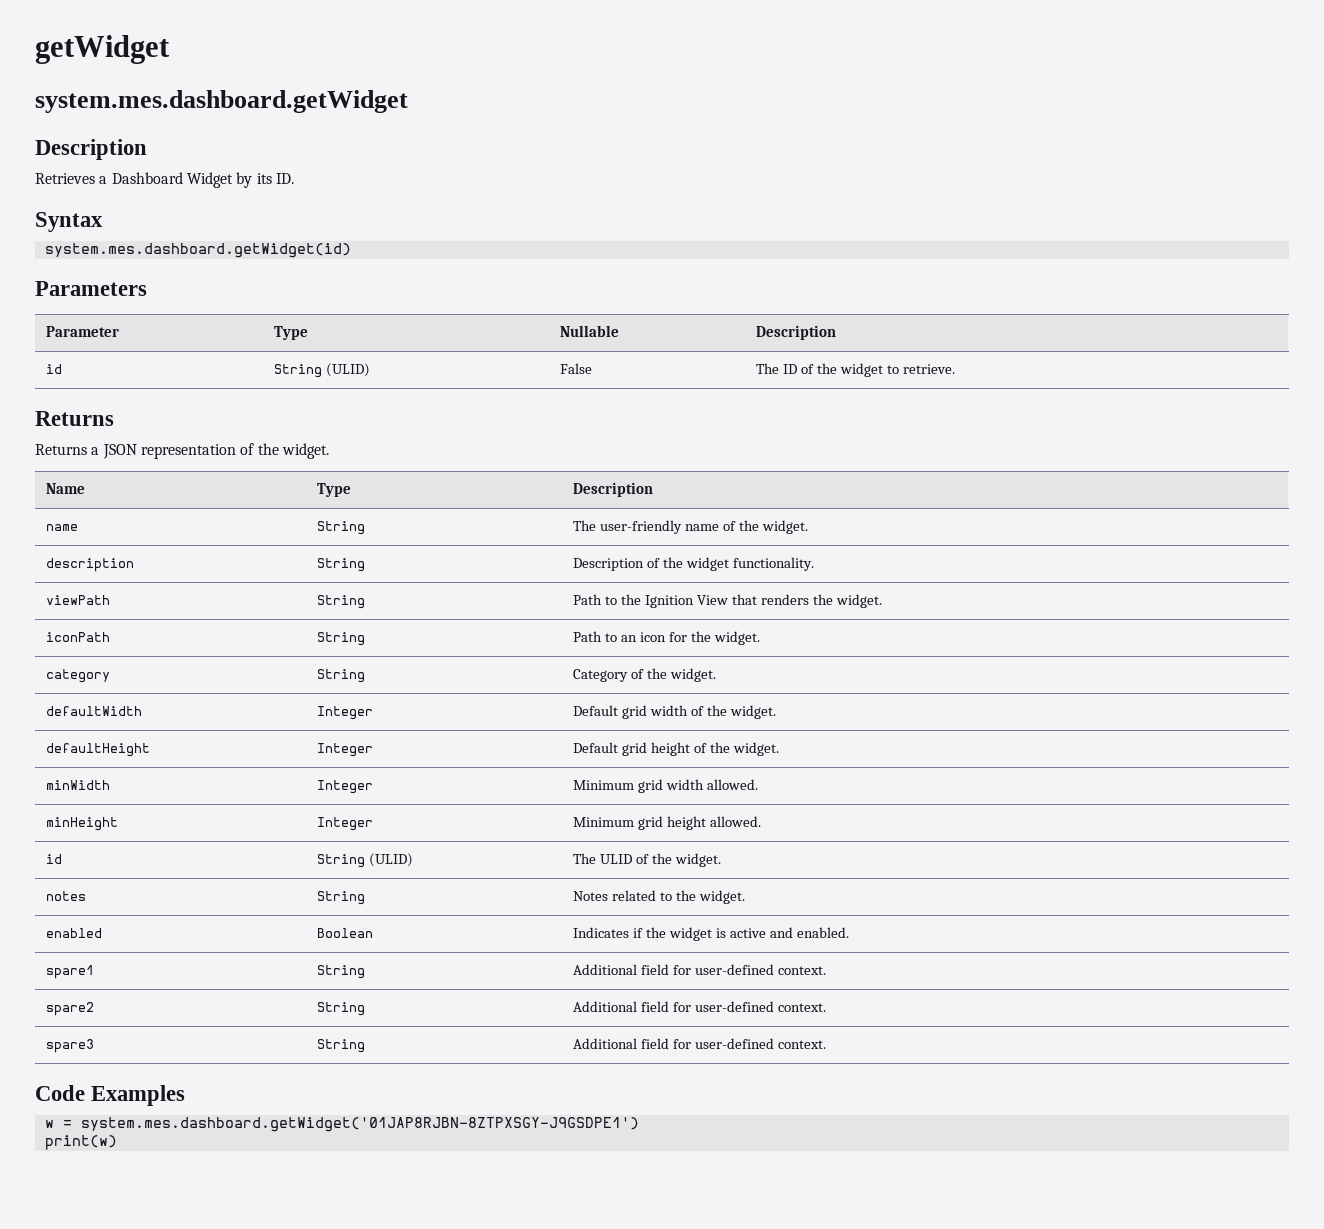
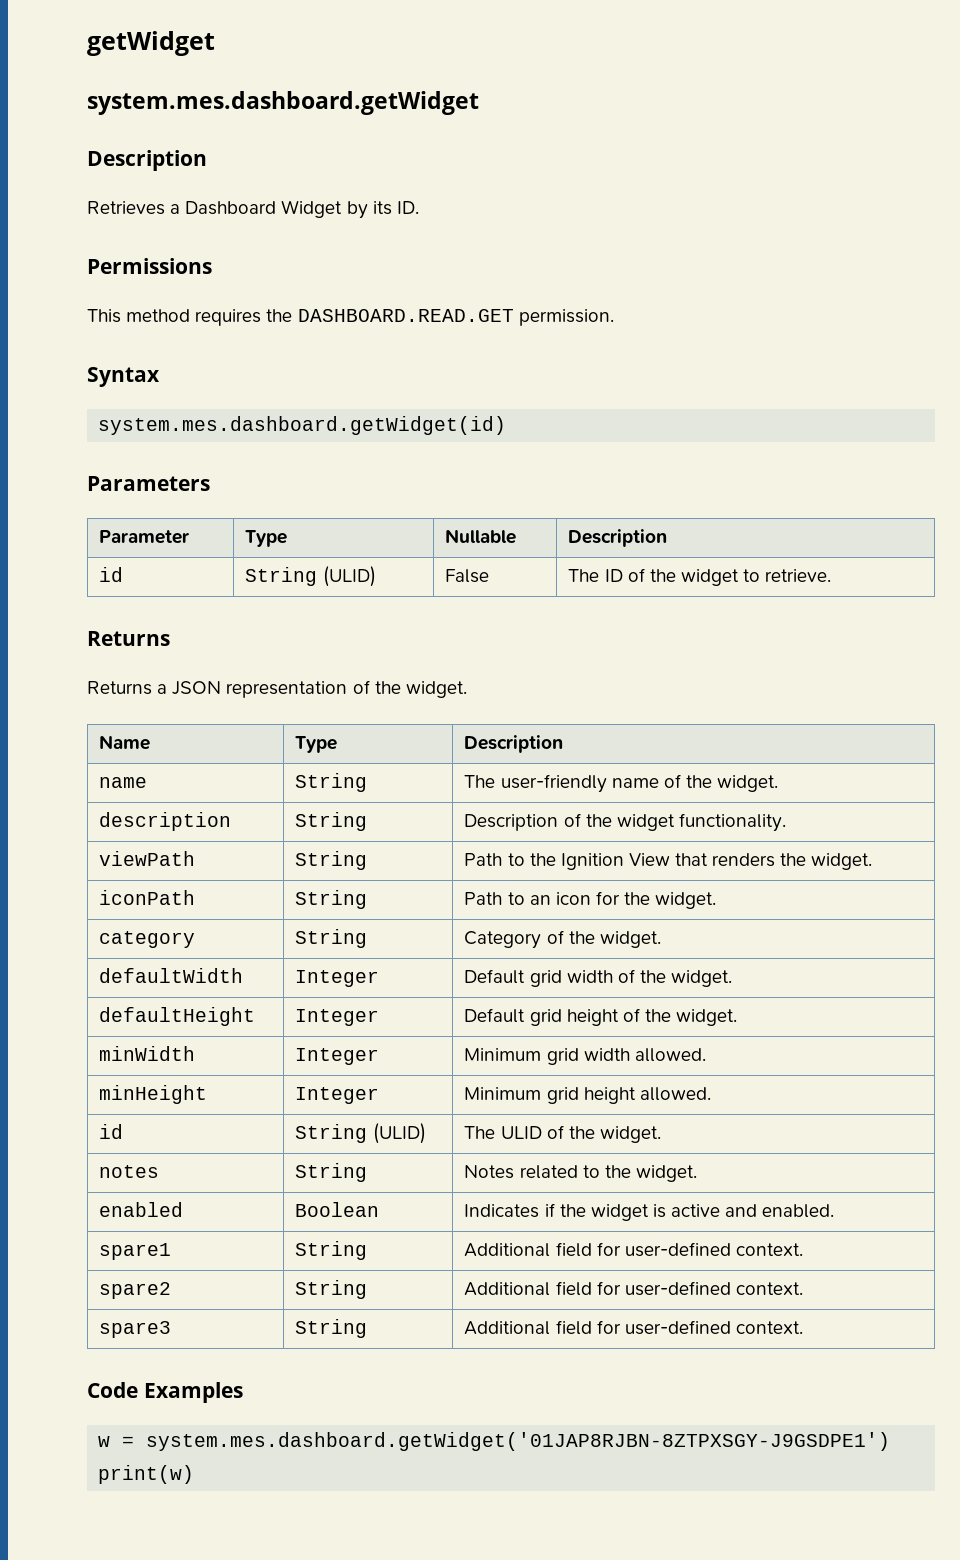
(294, 178) none -> [87,258,212,274] [87,309,614,326] // Permissions // This method requires the DASHBOARD.READ.GET permission.

